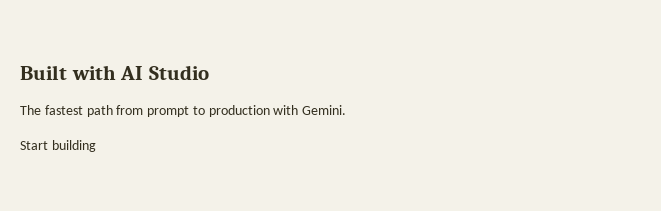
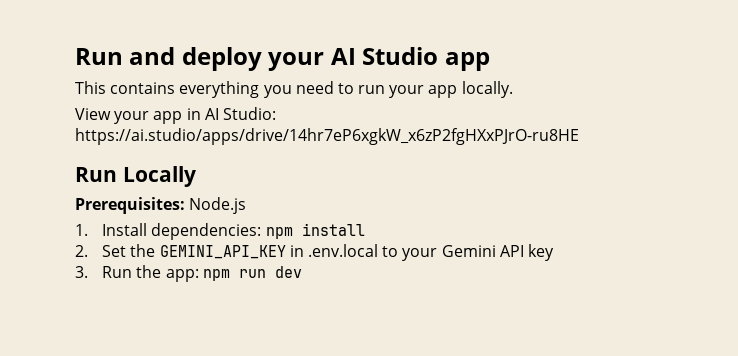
[20,65,210,80] [20,105,347,117] [20,140,96,152] Built with AI Studio // The fastest path from prompt to production with Gemini. // Start building -> [75,47,490,71] [75,81,513,98] [75,107,276,124] [75,128,579,145] [75,166,196,187] [75,197,247,214] [75,223,365,240] [75,244,554,261] [75,265,302,282] Run and deploy your AI Studio app // This contains everything you need to run your app locally. // View your app in AI Studio: https://ai.studio/apps/drive/14hr7eP6xgkW_x6zP2fgHXxPJrO-ru8HE // Run Locally // Prerequisites: Node.js // 1. Install dependencies: npm install // 2. Set the GEMINI_API_KEY in .env.local to your Gemini API key // 3. Run the app: npm run dev

